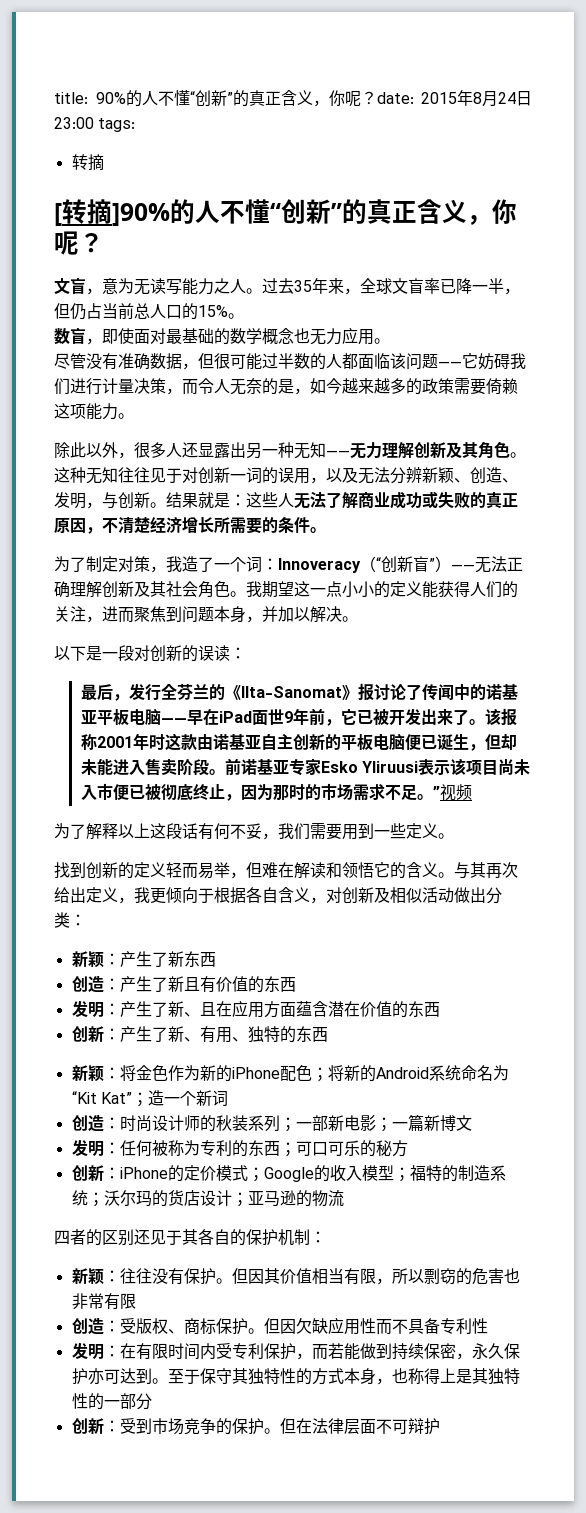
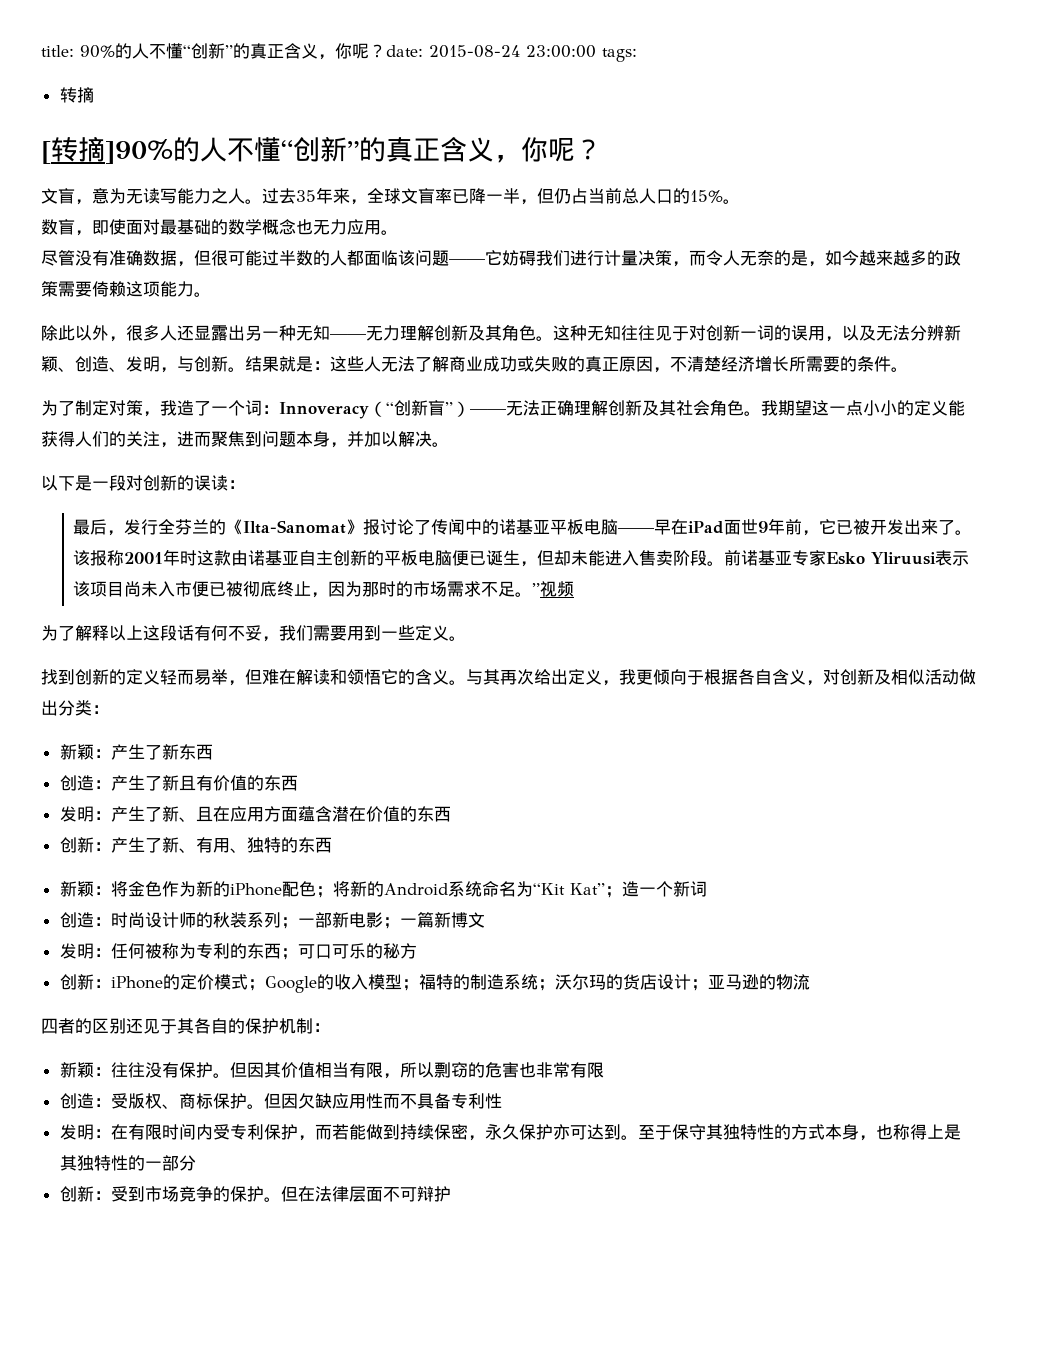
[421,90,532,107] [54,117,94,129] 2015年8月24日23:00 -> [429,45,596,58] 2015-08-24 23:00:00

